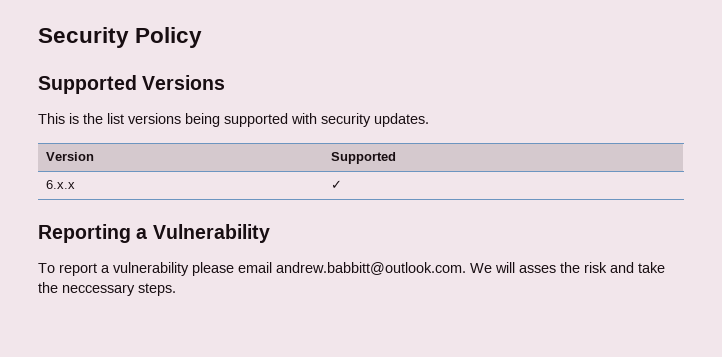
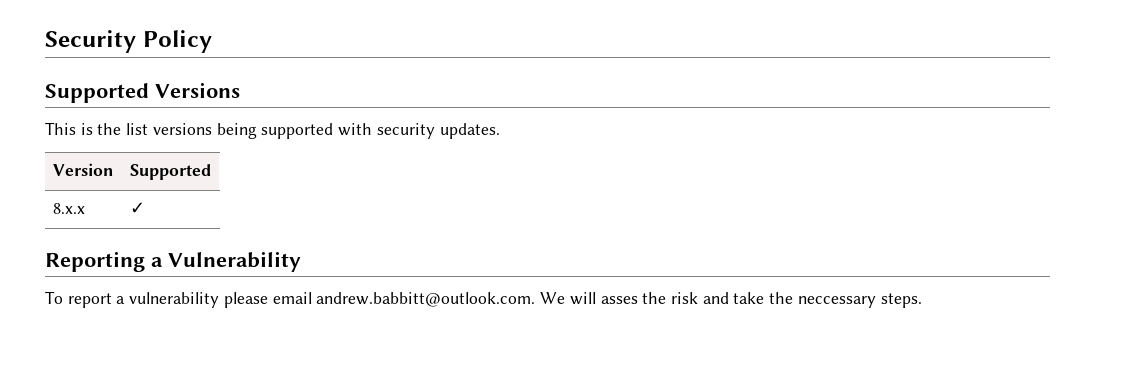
[45,180,75,189] 6.x.x -> [52,203,85,214] 8.x.x

